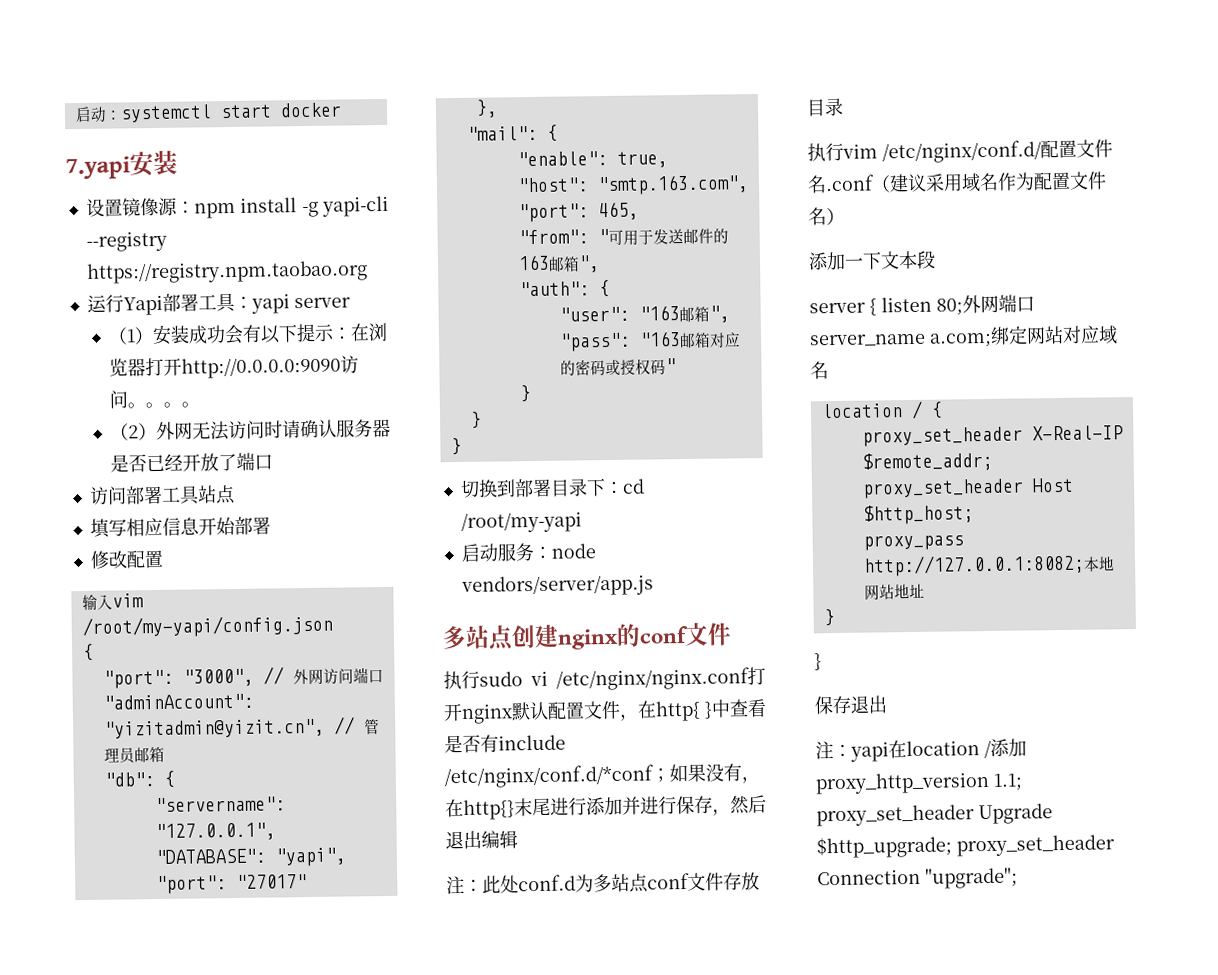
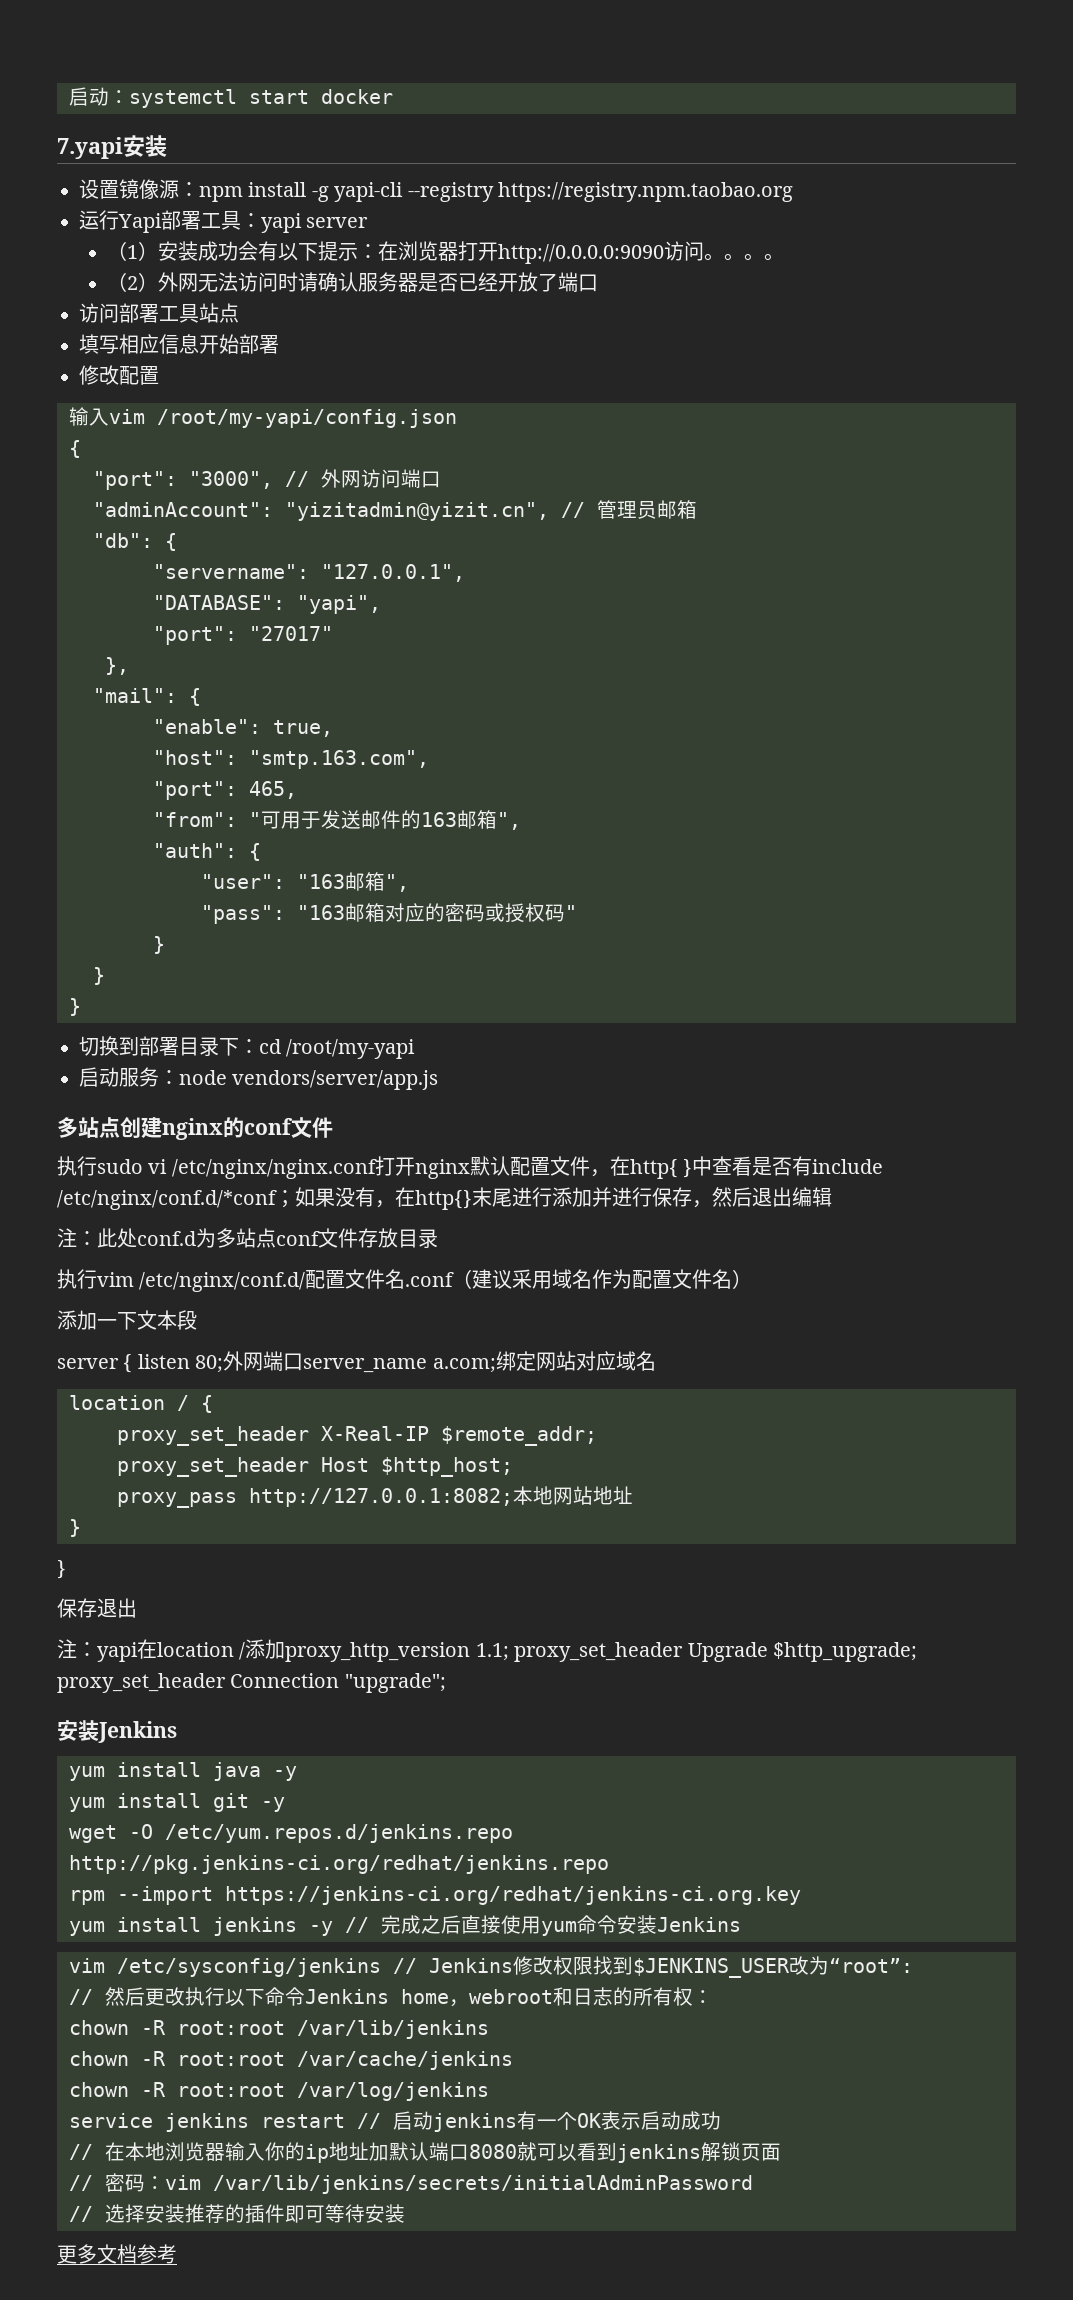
(1018, 878) none -> [57,1720,177,1743] [69,1762,297,1781] [69,1793,285,1812] [69,1824,513,1843] [69,1855,609,1874] [69,1886,801,1905] [69,1915,741,1936] [69,1956,913,1978] [69,1987,713,2007] [69,2020,489,2039] [69,2051,513,2070] [69,2082,489,2101] [69,2111,721,2132] [69,2142,781,2163] [69,2173,753,2194] [69,2204,405,2224] [57,2244,177,2264] // 安装Jenkins // yum install java -y // yum install git -y // wget -O /etc/yum.repos.d/jenkins.repo http://pkg.jenkins-ci.org/redhat/jenkins.repo // rpm --import https://jenkins-ci.org/redhat/jenkins-ci.org.key // yum install jenkins -y // 完成之后直接使用yum命令安装Jenkins // vim /etc/sysconfig/jenkins // Jenkins修改权限找到$JENKINS_USER改为“root”: // // 然后更改执行以下命令Jenkins home，webroot和日志的所有权： // chown -R root:root /var/lib/jenkins // chown -R root:root /var/cache/jenkins // chown -R root:root /var/log/jenkins // service jenkins restart // 启动jenkins有一个OK表示启动成功 // // 在本地浏览器输入你的ip地址加默认端口8080就可以看到jenkins解锁页面 // // 密码：vim /var/lib/jenkins/secrets/initialAdminPassword // // 选择安装推荐的插件即可等待安装 // 更多文档参考

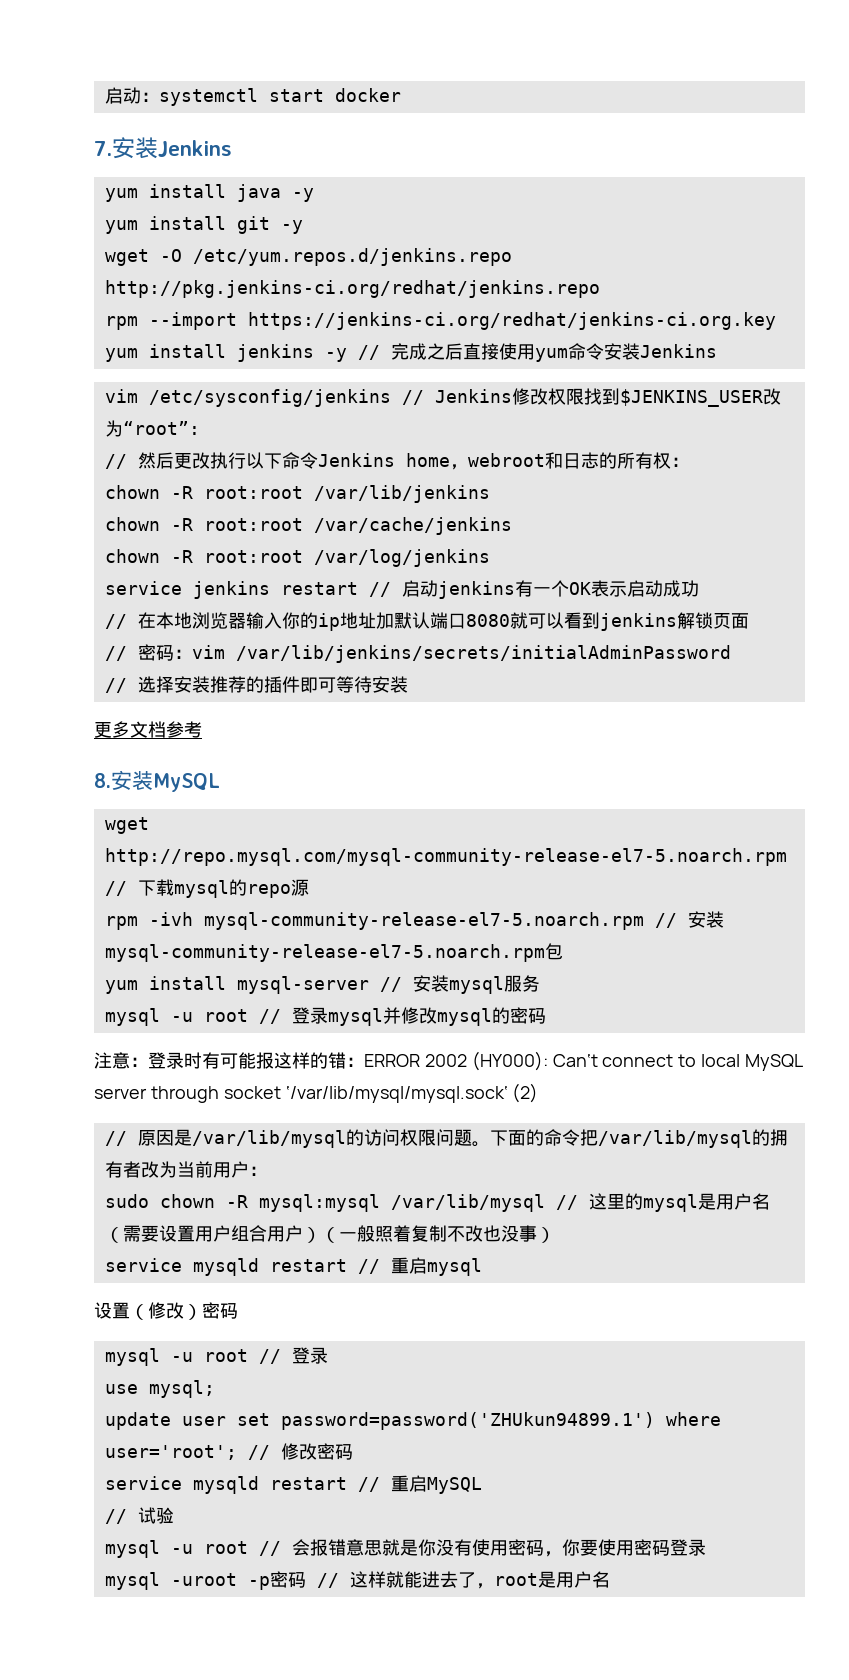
[57,135,167,159] [79,179,793,202] [79,210,369,233] [107,241,785,264] [107,272,599,292] [79,303,239,323] [79,334,279,354] [79,365,159,385] [69,407,457,428] [69,440,81,458] [93,469,441,490] [93,500,697,521] [93,533,177,551] [153,564,465,582] [153,595,381,614] [153,626,333,645] [105,657,129,675] [93,688,201,706] [153,719,333,737] [153,750,429,769] [153,781,297,800] [153,810,521,830] [153,843,261,861] [201,872,409,892] [201,903,577,924] [153,936,165,954] [93,967,105,985] [69,998,81,1016] [79,1036,416,1059] [79,1067,439,1090] [57,1117,333,1140] [57,1156,884,1179] [57,1187,832,1210] [57,1228,438,1248] [57,1269,753,1292] [57,1310,197,1330] [57,1351,656,1373] [69,1395,213,1413] [117,1426,597,1446] [117,1457,513,1477] [117,1486,633,1508] [69,1519,81,1537] [57,1560,66,1579] [57,1598,137,1618] [57,1639,917,1662] [57,1673,446,1693] 7.yapi安装 // 设置镜像源：npm install -g yapi-cli --registry https://registry.npm.taobao.org // 运行Yapi部署工具：yapi server // （1）安装成功会有以下提示：在浏览器打开http://0.0.0.0:9090访问。。。。 // （2）外网无法访问时请确认服务器是否已经开放了端口 // 访问部署工具站点 // 填写相应信息开始部署 // 修改配置 // 输入vim /root/my-yapi/config.json // { // "port": "3000", // 外网访问端口 // "adminAccount": "yizitadmin@yizit.cn", // 管理员邮箱 // "db": { // "servername": "127.0.0.1", // "DATABASE": "yapi", // "port": "27017" // }, // "mail": { // "enable": true, // "host": "smtp.163.com", // "port": 465, // "from": "可用于发送邮件的163邮箱", // "auth": { // "user": "163邮箱", // "pass": "163邮箱对应的密码或授权码" // } // } // } // 切换到部署目录下：cd /root/my-yapi // 启动服务：node vendors/server/app.js // 多站点创建nginx的conf文件 // 执行sudo vi /etc/nginx/nginx.conf打开nginx默认配置文件，在http{ }中查看是否有include /etc/nginx/conf.d/*conf；如果没有，在http{}末尾进行添加并进行保存，然后退出编辑 // 注：此处conf.d为多站点conf文件存放目录 // 执行vim /etc/nginx/conf.d/配置文件名.conf（建议采用域名作为配置文件名） // 添加一下文本段 // server { listen 80;外网端口server_name a.com;绑定网站对应域名 // location / { // proxy_set_header X-Real-IP $remote_addr; // proxy_set_header Host $http_host; // proxy_pass http://127.0.0.1:8082;本地网站地址 // } // } // 保存退出 // 注：yapi在location /添加proxy_http_version 1.1; proxy_set_header Upgrade $http_upgrade; proxy_set_header Connection "upgrade"; // -> [94,141,112,156] 7.
(177, 2254) none -> [94,770,220,792] [104,817,149,834] [104,848,787,866] [104,879,309,898] [104,911,724,930] [104,943,563,962] [104,975,540,994] [104,1007,546,1026] [94,1051,804,1071] [94,1083,539,1103] [104,1129,788,1148] [104,1161,267,1178] [104,1193,770,1212] [104,1225,555,1243] [104,1257,482,1276] [94,1302,238,1320] [104,1347,328,1366] [104,1380,215,1398] [104,1412,721,1430] [104,1443,353,1460] [104,1475,482,1494] [104,1507,174,1524] [104,1539,706,1558] [104,1571,610,1590] // 8.安装MySQL // wget http://repo.mysql.com/mysql-community-release-el7-5.noarch.rpm // 下载mysql的repo源 // rpm -ivh mysql-community-release-el7-5.noarch.rpm // 安装mysql-community-release-el7-5.noarch.rpm包 // yum install mysql-server // 安装mysql服务 // mysql -u root // 登录mysql并修改mysql的密码 // 注意：登录时有可能报这样的错：ERROR 2002 (HY000): Can‘t connect to local MySQL server through socket ‘/var/lib/mysql/mysql.sock‘ (2) // // 原因是/var/lib/mysql的访问权限问题。下面的命令把/var/lib/mysql的拥有者改为当前用户： // sudo chown -R mysql:mysql /var/lib/mysql // 这里的mysql是用户名（需要设置用户组合用户）（一般照着复制不改也没事） // service mysqld restart // 重启mysql // 设置（修改）密码 // mysql -u root // 登录 // use mysql; // update user set password=password('ZHUkun94899.1') where user='root'; // 修改密码 // service mysqld restart // 重启MySQL // // 试验 // mysql -u root // 会报错意思就是你没有使用密码，你要使用密码登录 // mysql -uroot -p密码 // 这样就能进去了，root是用户名

